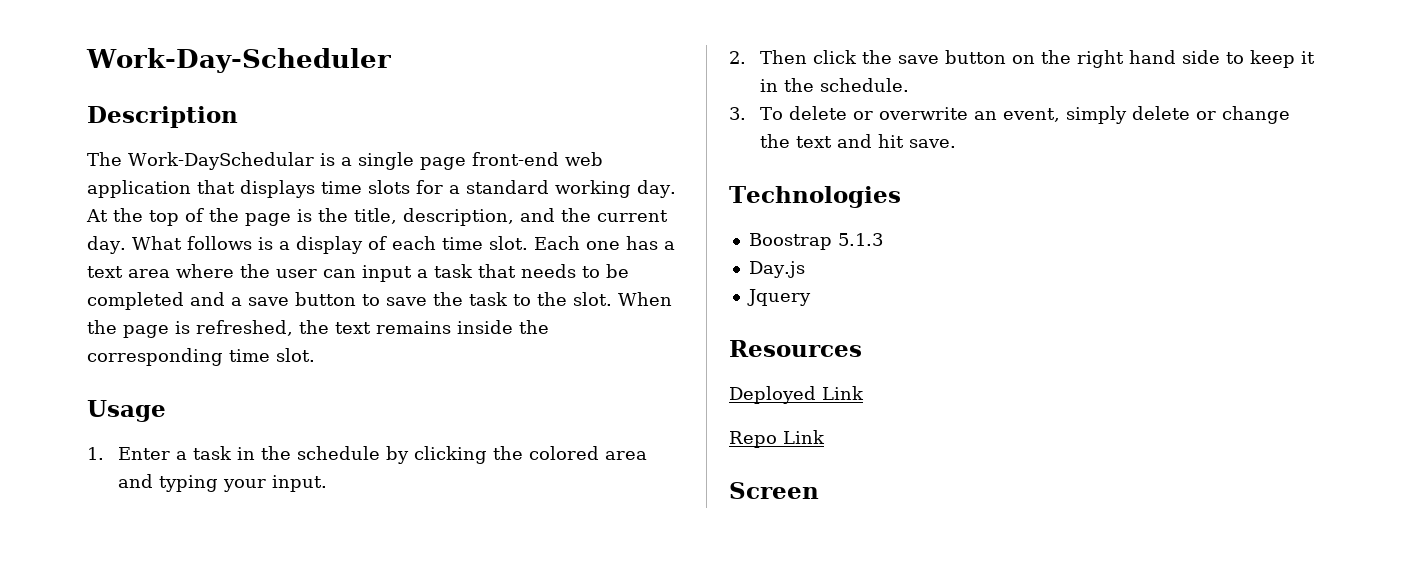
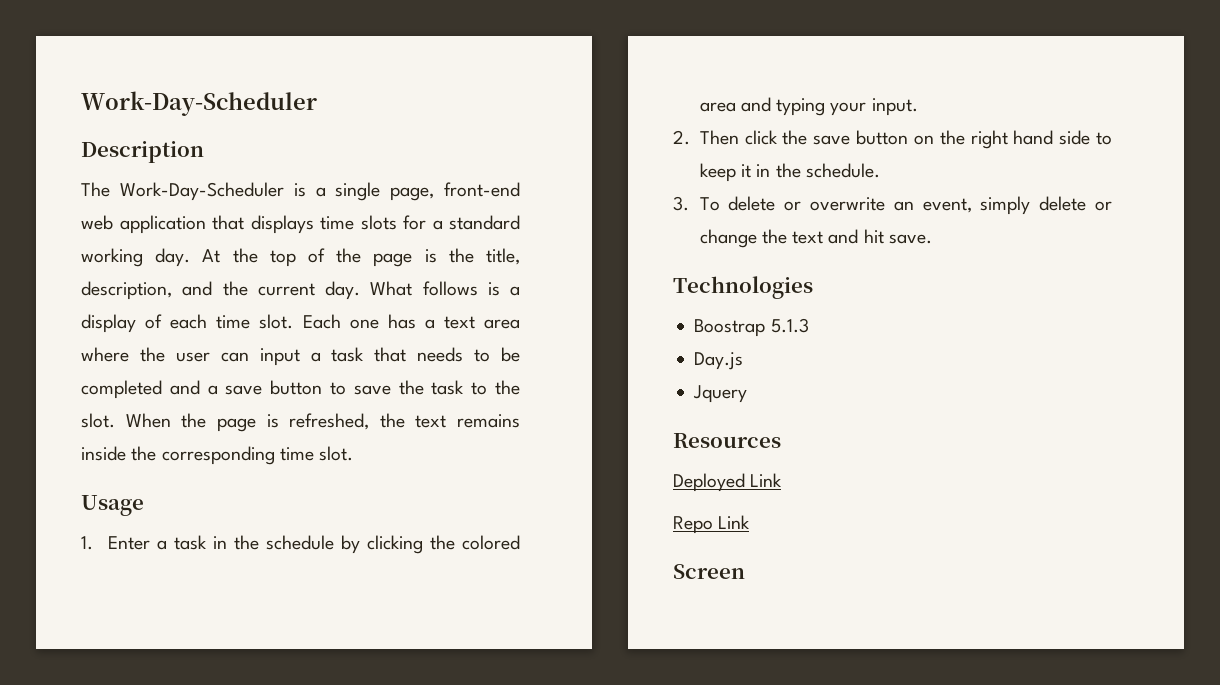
[128,152,314,170] Work-DaySchedular -> [119,182,284,201] Work-Day-Scheduler
[419,157,466,170] page -> [390,187,435,201] page,

